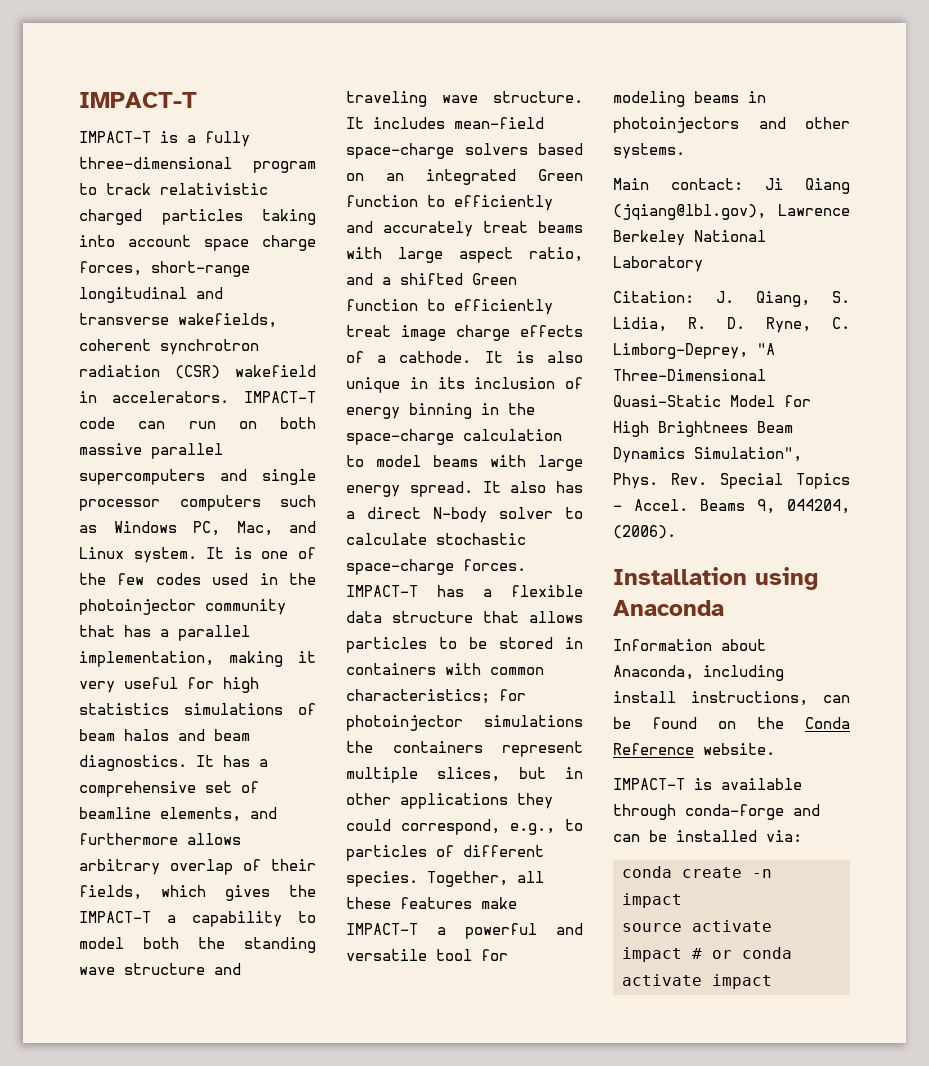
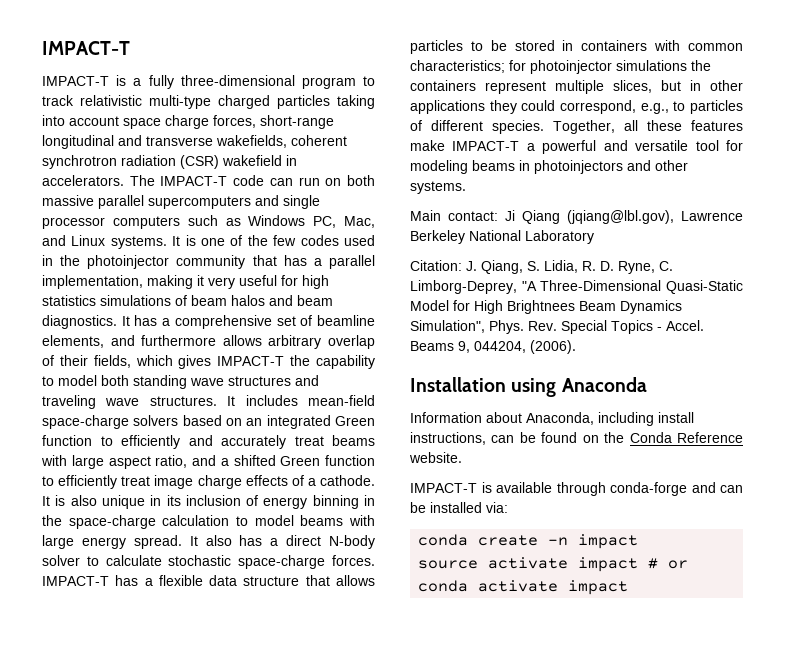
(268, 189) none -> [149,95,211,109] multi-type
(229, 397) none -> [129,175,155,186] The
[133,547,197,563] system. -> [110,236,167,249] systems.
[289,885,316,897] [79,911,176,923] the IMPACT-T a -> [217,355,311,366] IMPACT-T the
[198,937,225,949] the -> (129, 380) none
[124,963,205,975] structure -> [228,376,291,386] structures
[493,91,583,103] structure. -> [149,396,217,406] structures.

